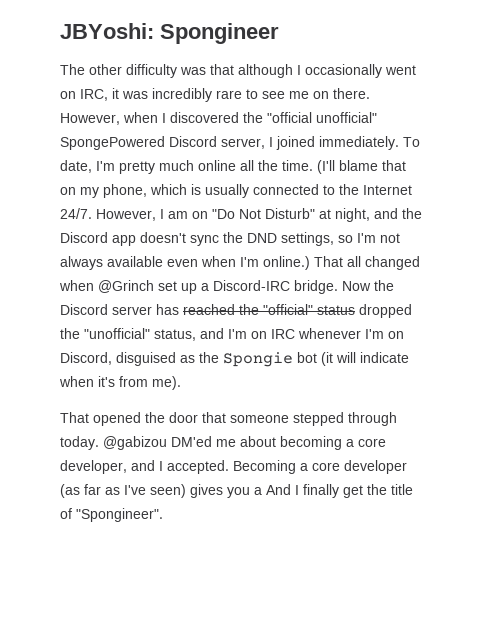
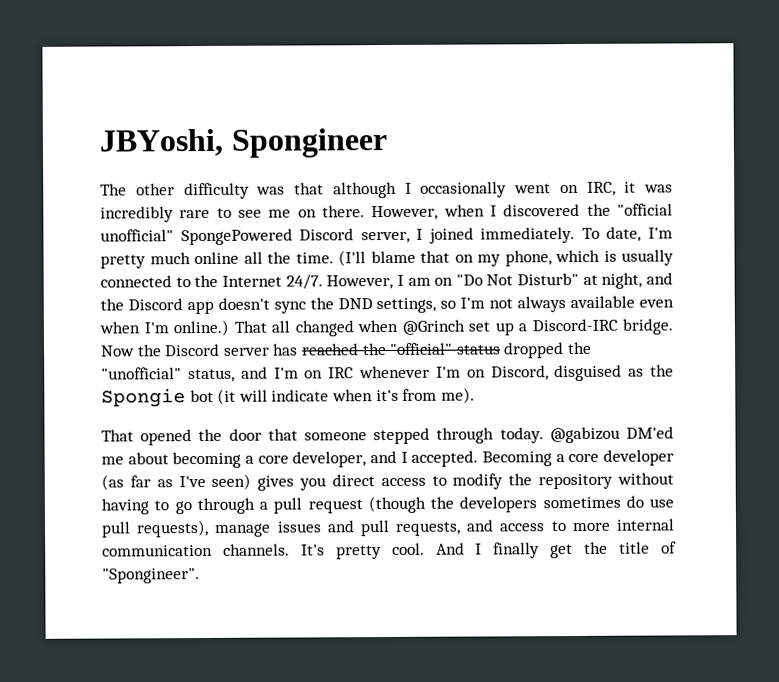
[60,23,154,39] JBYoshi: -> [99,128,223,157] JBYoshi,
[254,487,262,495] a -> [331,472,675,490] [101,495,674,515] [101,518,675,538] [102,542,425,560] direct access to modify the repository without having to go through a pull request (though the developers sometimes do use pull requests), manage issues and pull requests, and access to more internal communication channels. It's pretty cool.

